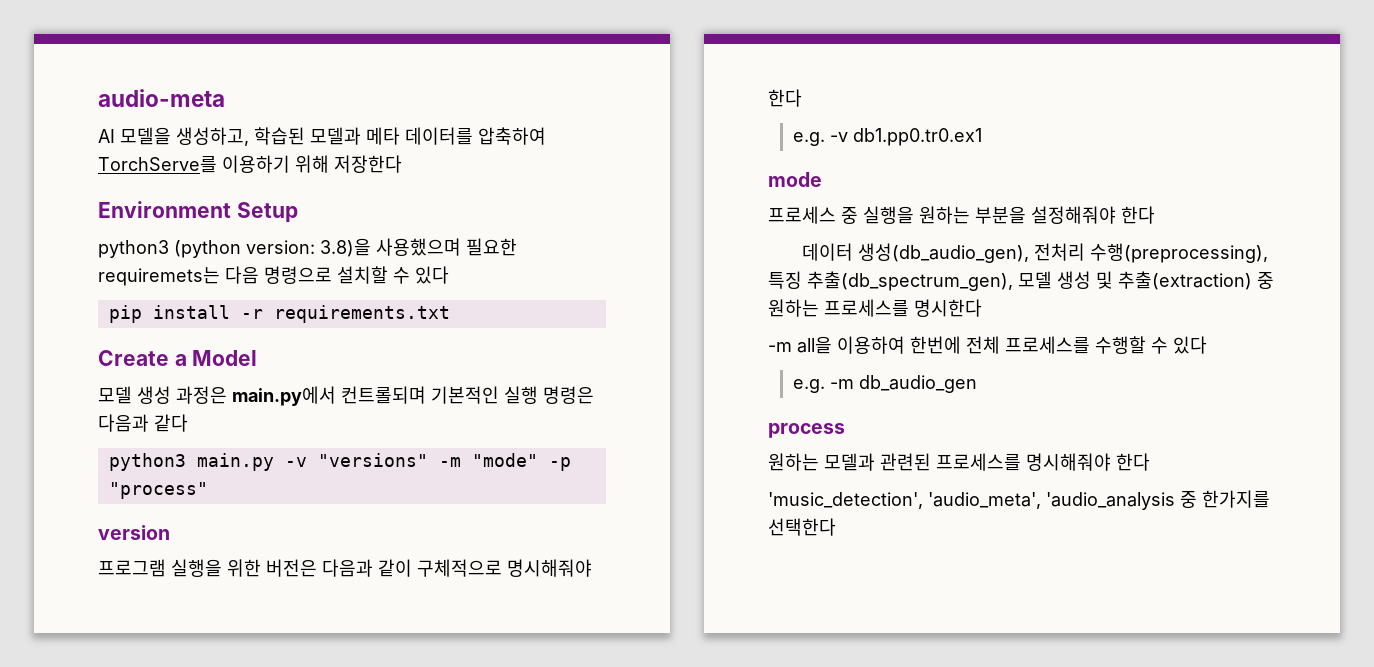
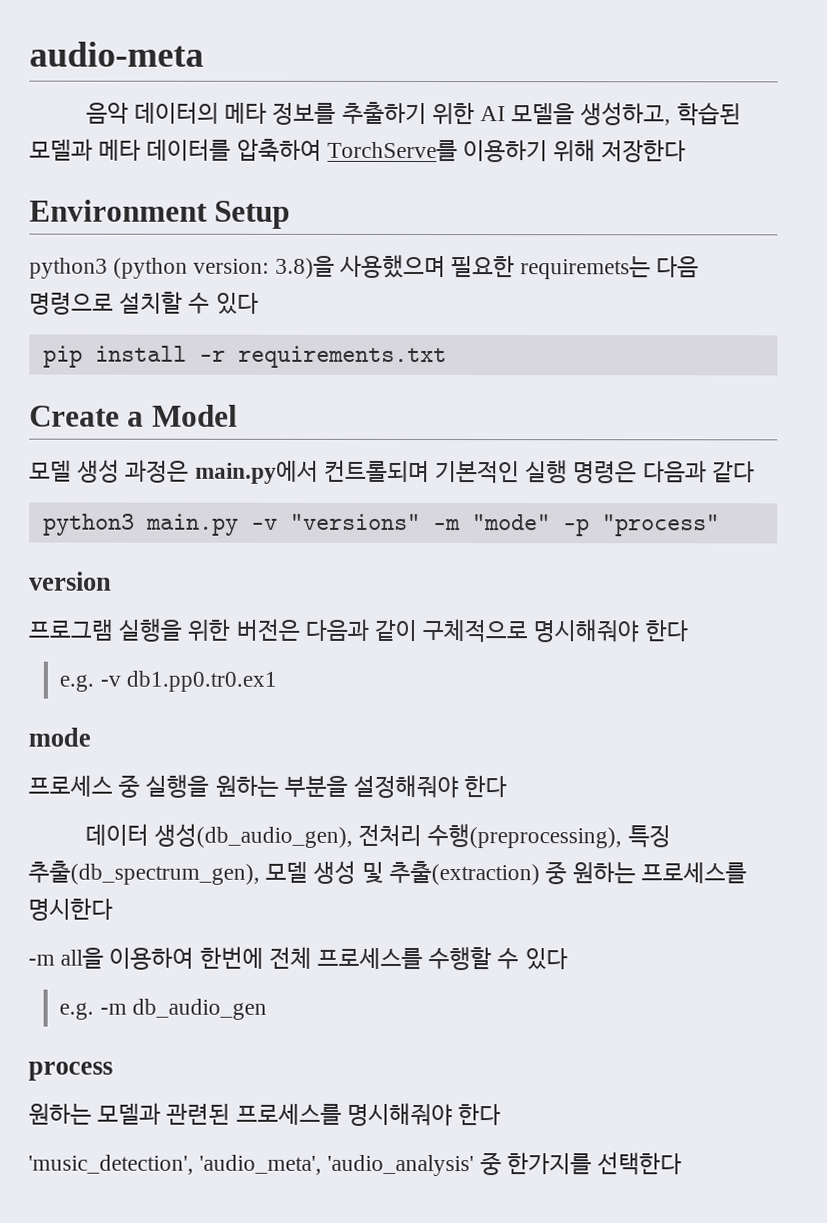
(225, 98) none -> [85,101,475,125] 음악 데이터의 메타 정보를 추출하기 위한
[1046,492,1175,510] 'audio_analysis -> [327,1154,475,1177] 'audio_analysis'

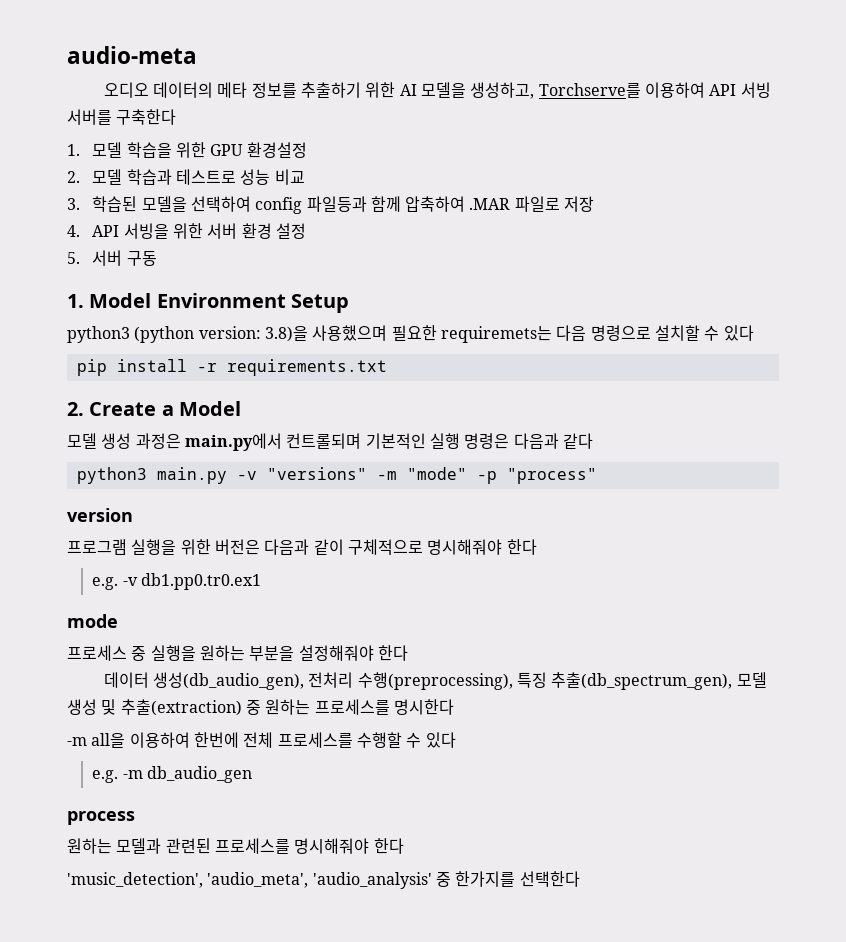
[85,102,129,124] 음악 -> [103,82,149,98] 오디오
[676,102,741,126] [29,138,687,163] 학습된 모델과 메타 데이터를 압축하여 TorchServe를 이용하기 위해 저장한다 // -> [538,82,771,98] [67,109,177,125] [67,142,307,158] [67,169,305,185] [67,196,595,214] [67,223,306,239] [67,250,157,266] [67,293,152,308] Torchserve를 이용하여 API 서빙 서버를 구축한다 // 1. 모델 학습을 위한 GPU 환경설정 // 2. 모델 학습과 테스트로 성능 비교 // 3. 학습된 모델을 선택하여 config 파일등과 함께 압축하여 .MAR 파일로 저장 // 4. API 서빙을 위한 서버 환경 설정 // 5. 서버 구동 // 1. Model
(447, 357) none -> [67,402,84,416] 2.

